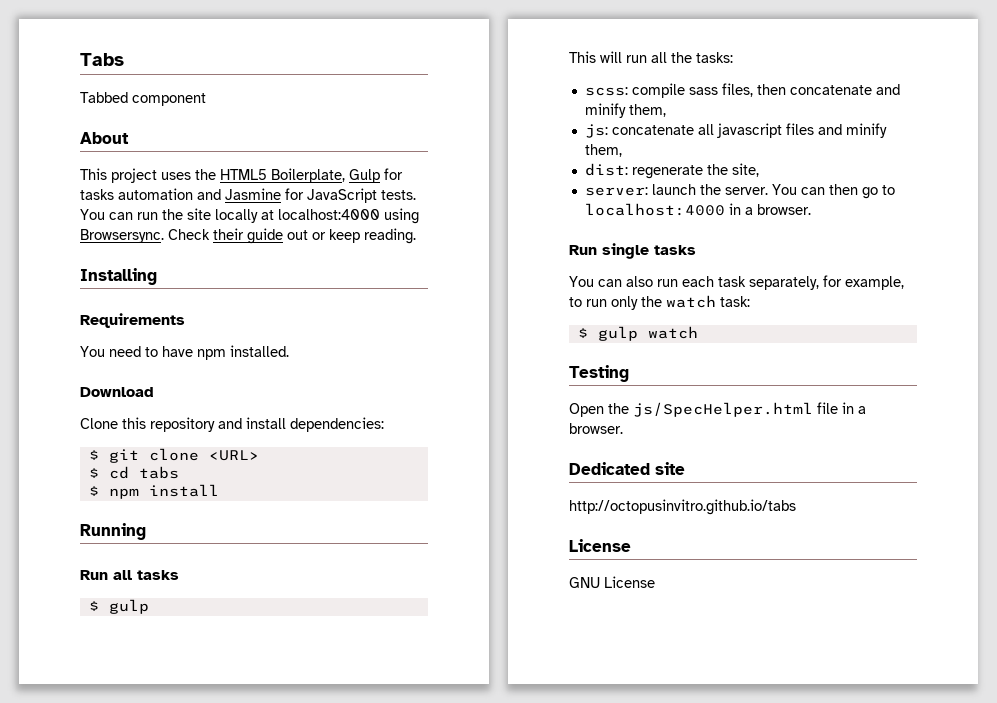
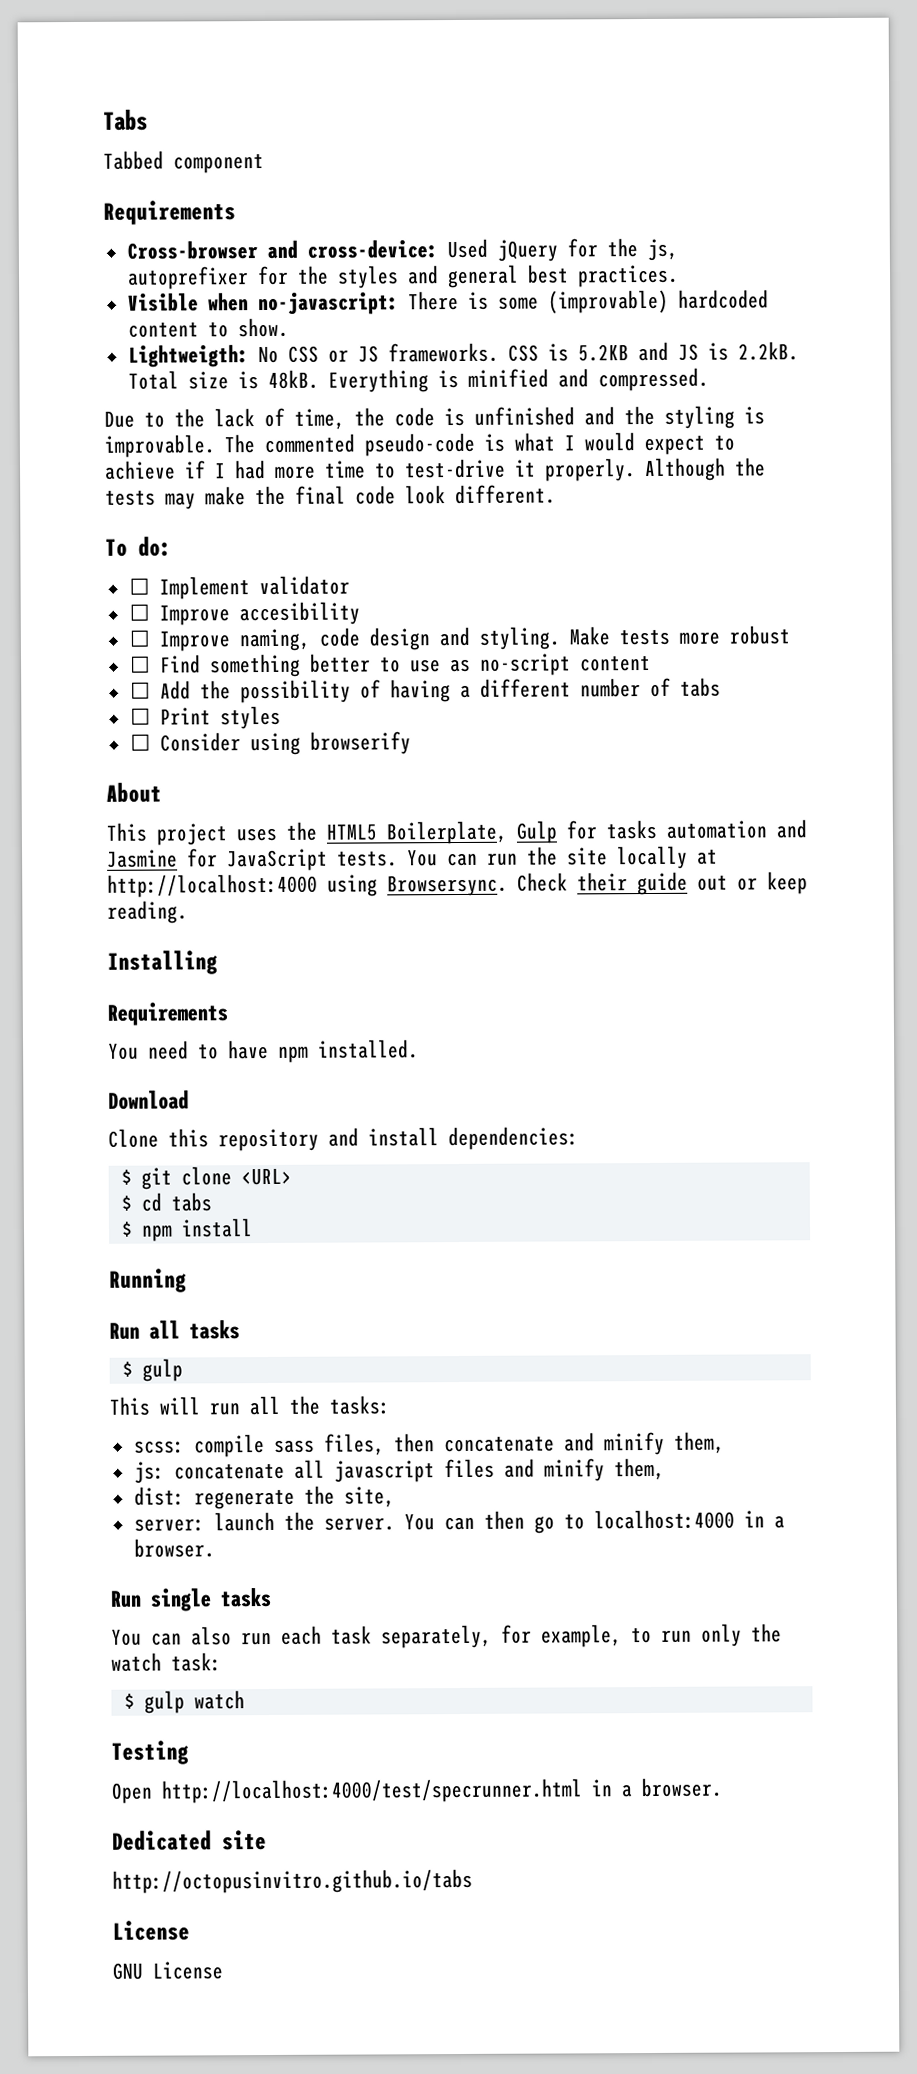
(206, 99) none -> [103,200,236,225] [126,238,678,262] [126,264,679,290] [127,289,769,316] [127,317,289,338] [127,341,799,368] [127,367,709,393] [104,405,765,430] [104,432,735,458] [104,457,766,482] [105,484,556,510] [105,536,172,557] [128,575,350,600] [128,601,360,626] [128,625,790,652] [128,653,651,678] [129,677,721,704] [129,705,281,730] [129,731,411,756] // Requirements // Cross-browser and cross-device: Used jQuery for the js, autoprefixer for the styles and general best practices. // Visible when no-javascript: There is some (improvable) hardcoded content to show. // Lightweigth: No CSS or JS frameworks. CSS is 5.2KB and JS is 2.2kB. Total size is 48kB. Everything is minified and compressed. // Due to the lack of time, the code is unfinished and the styling is improvable. The commented pseudo-code is what I would expect to achieve if I had more time to test-drive it properly. Although the tests may make the final code look different. // To do: // ☐ Implement validator // ☐ Improve accesibility // ☐ Improve naming, code design and styling. Make tests more robust // ☐ Find something better to use as no-script content // ☐ Add the possibility of having a different number of tabs // ☐ Print styles // ☐ Consider using browserify
[278,209,380,220] localhost:4000 -> [107,873,318,898] http://localhost:4000
[608,402,838,417] the js/SpecHelper.html file -> [161,1778,583,1804] http://localhost:4000/test/specrunner.html

